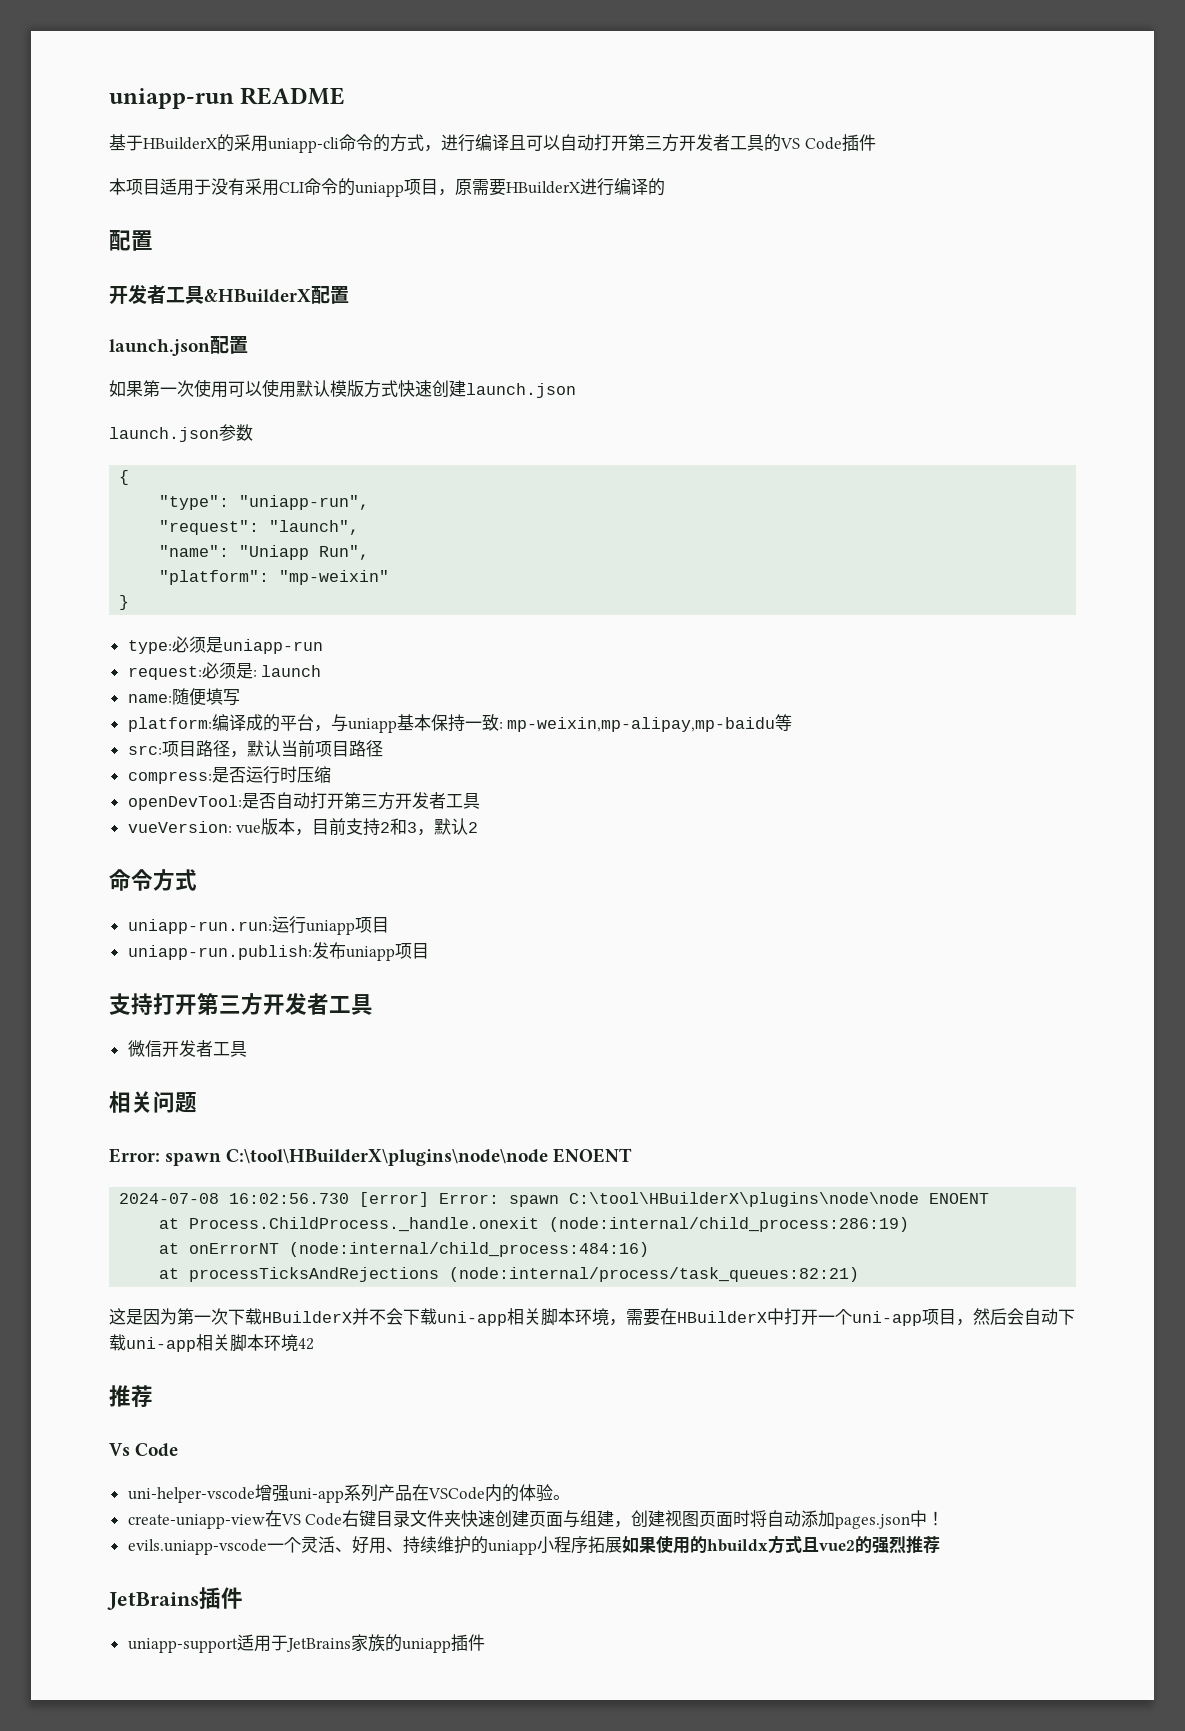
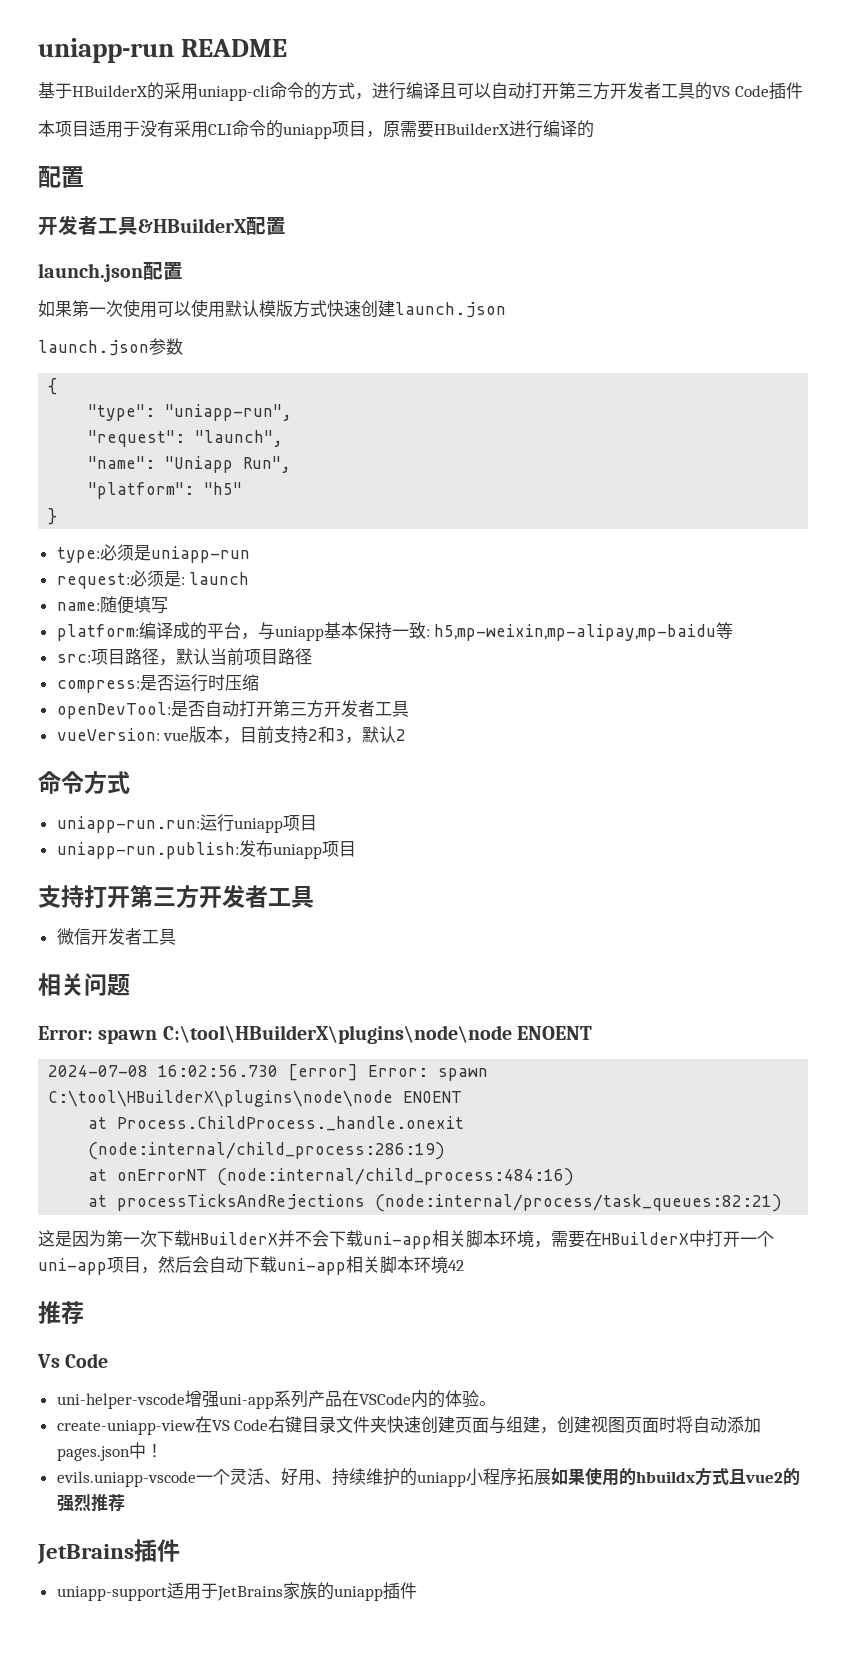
[279,570,390,585] "mp-weixin" -> [204,482,243,495] "h5"
[507,717,776,732] mp-weixin,mp-alipay,mp-baidu -> [434,624,717,641] h5,mp-weixin,mp-alipay,mp-baidu

